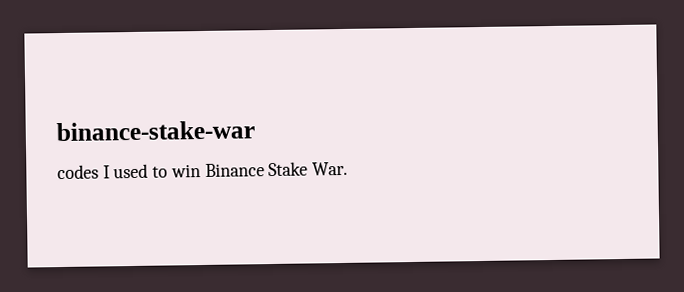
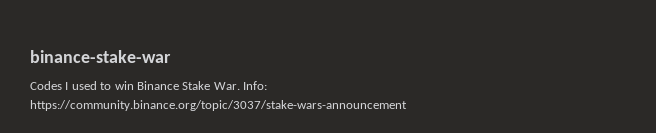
[57,164,99,180] codes -> [30,81,62,90] Codes
(349, 168) none -> [243,81,267,90] [30,100,407,111] Info: https://community.binance.org/topic/3037/stake-wars-announcement

